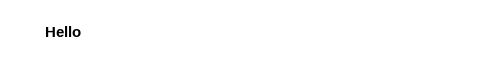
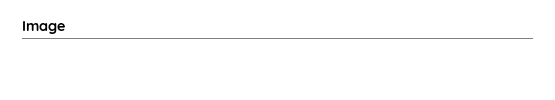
[45,26,81,37] Hello -> [22,21,65,34] Image

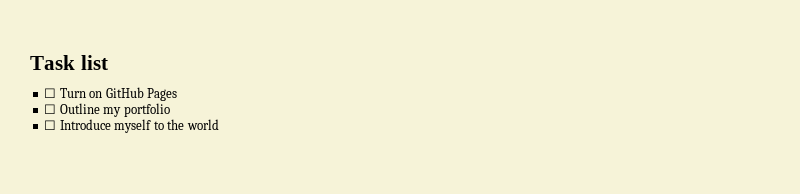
[22,21,65,34] Image -> [30,55,108,70] [44,87,178,101] [44,103,170,117] [44,119,219,133] Task list // ☐ Turn on GitHub Pages // ☐ Outline my portfolio // ☐ Introduce myself to the world

